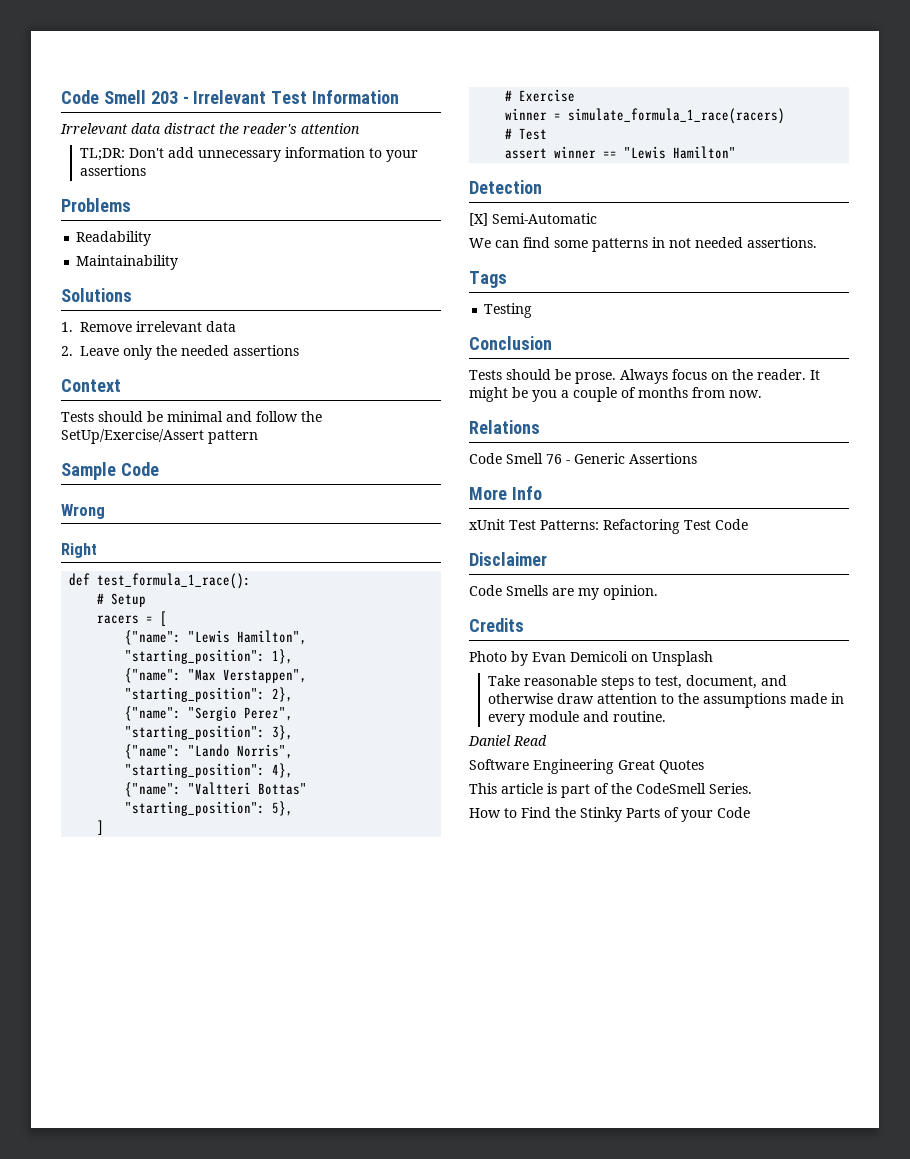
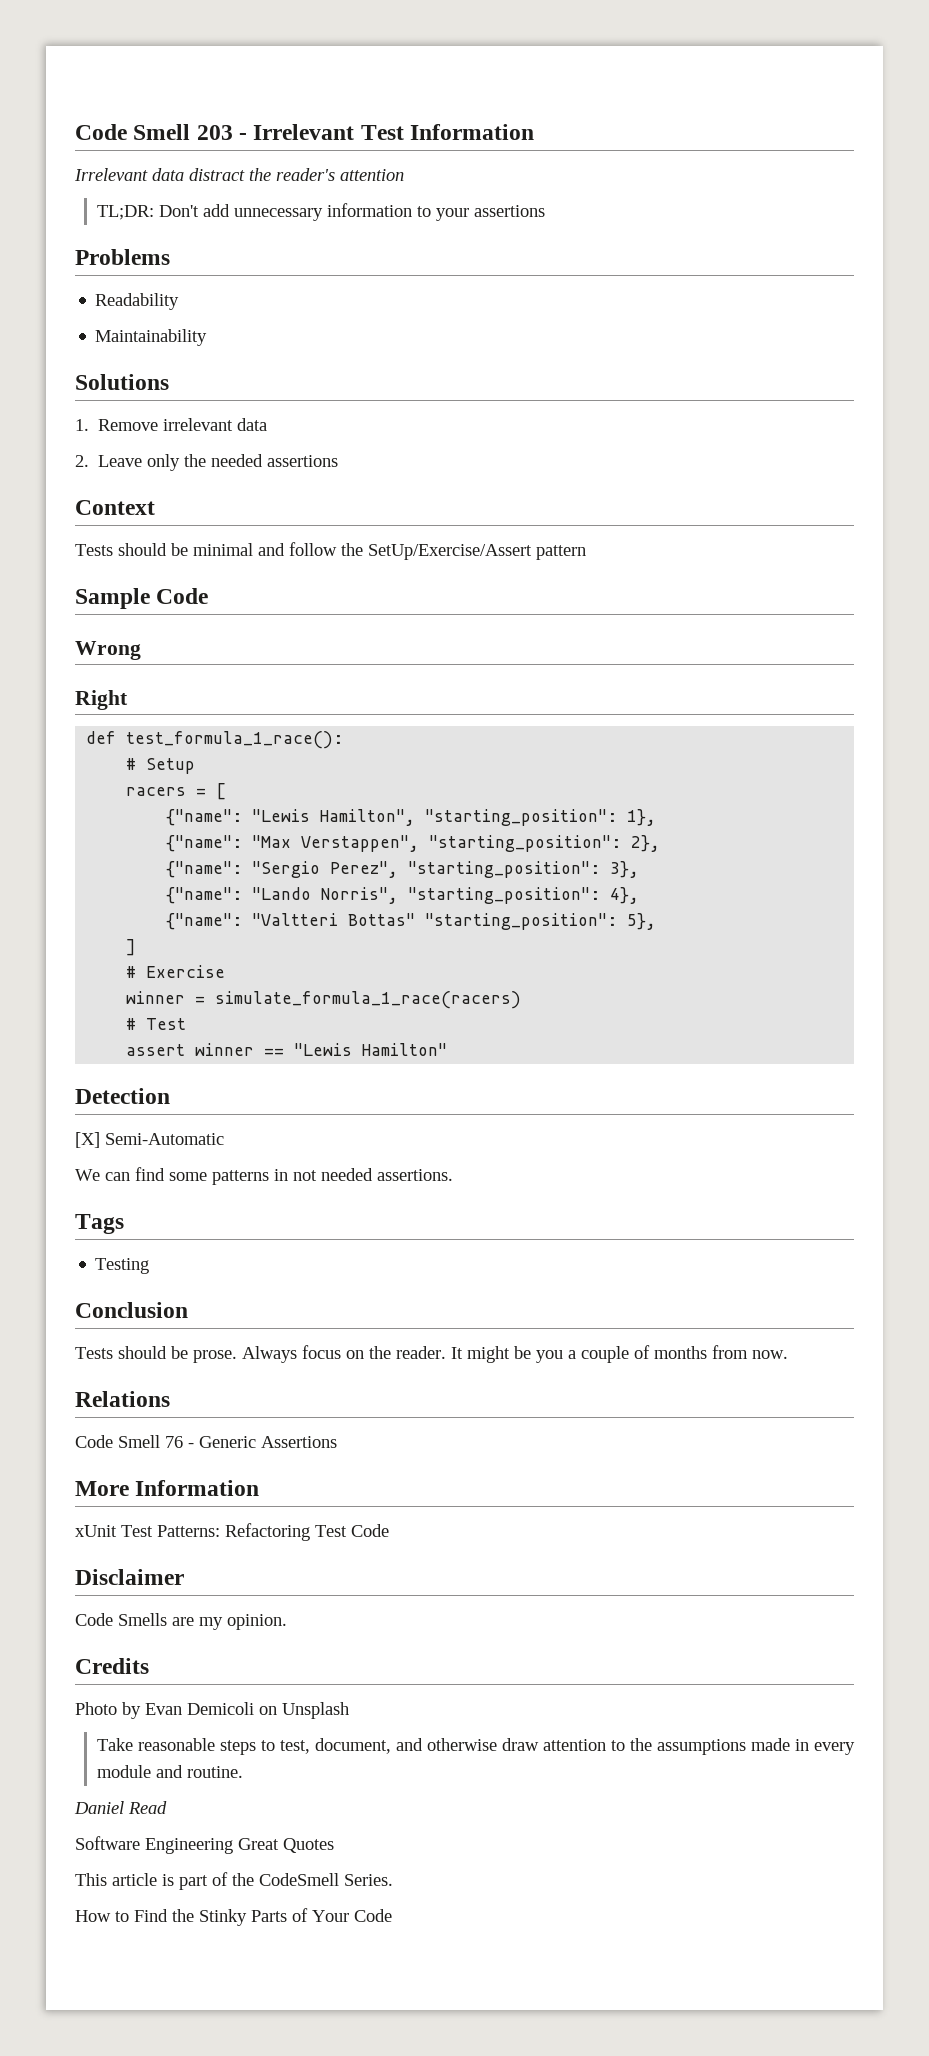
[511,486,542,500] Info -> [135,1480,260,1496] Information
[681,810,713,822] your -> [312,1910,349,1922] Your

